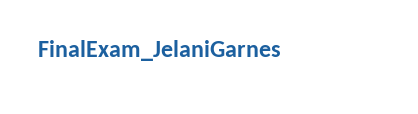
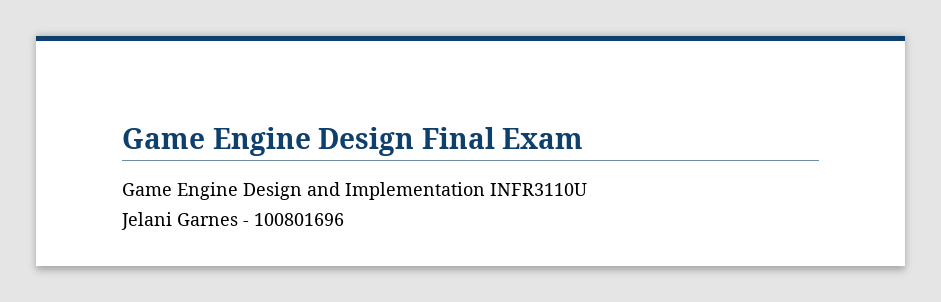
[38,40,281,61] FinalExam_JelaniGarnes -> [122,127,584,156] [122,182,587,200] [121,212,344,230] Game Engine Design Final Exam // Game Engine Design and Implementation INFR3110U // Jelani Garnes - 100801696

